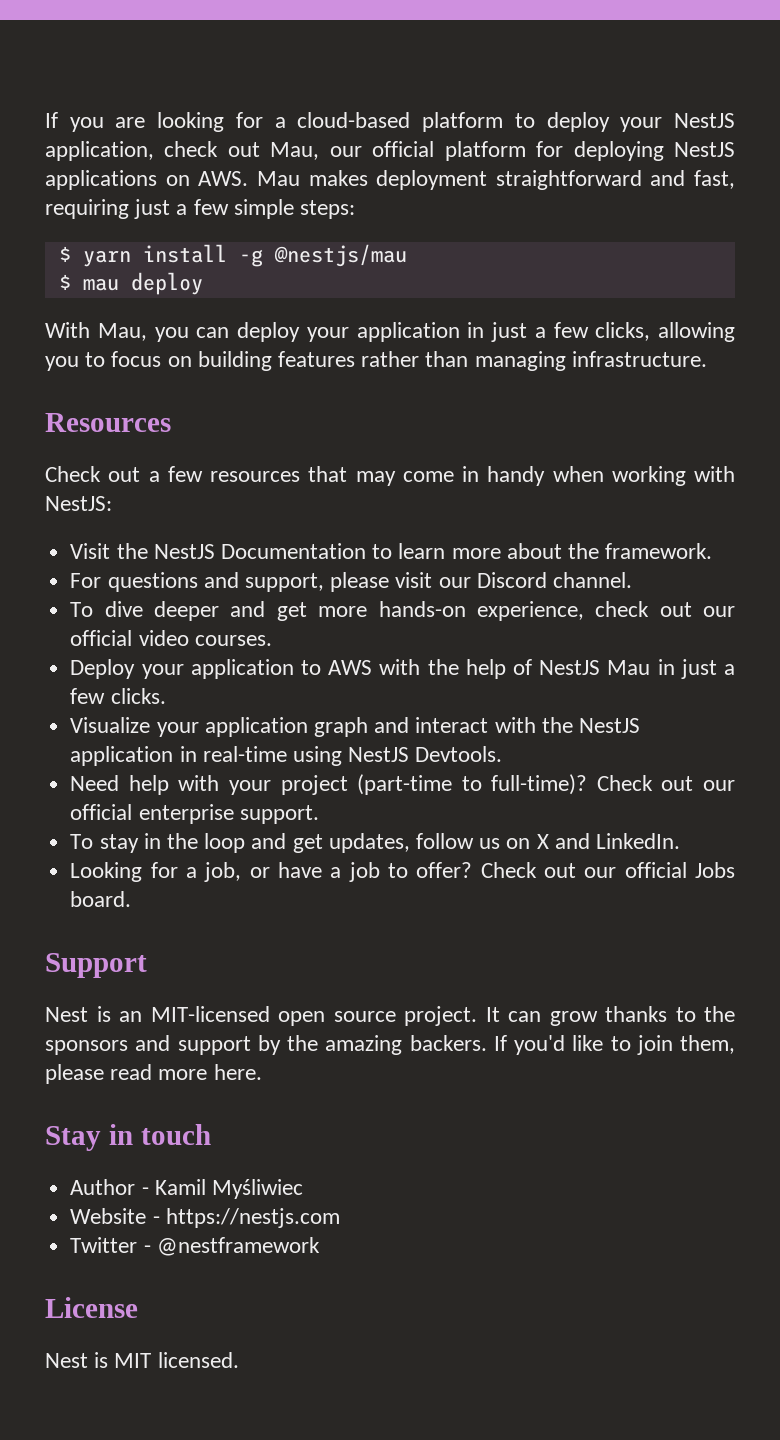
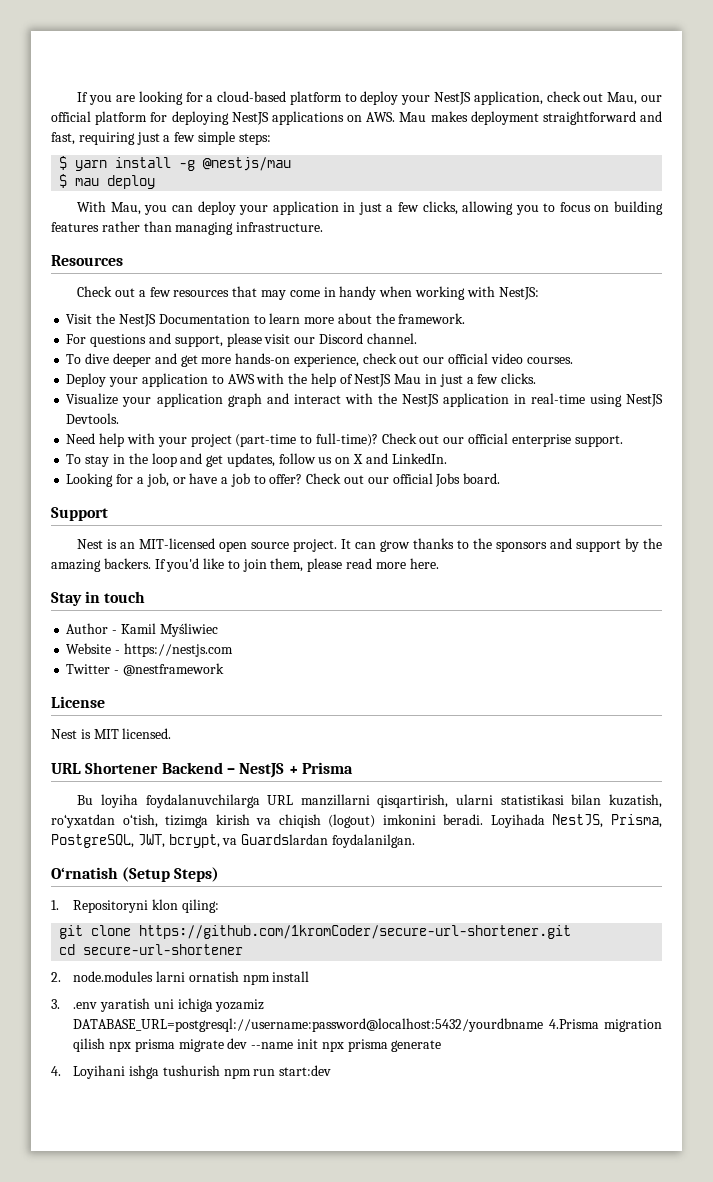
(239, 1360) none -> [51,762,353,778] [77,794,662,808] [51,814,662,828] [51,834,415,848] [51,867,220,882] [51,899,219,913] [59,925,572,939] [59,944,244,955] [51,971,310,985] [51,998,265,1012] [73,1018,662,1032] [73,1038,442,1052] [51,1065,332,1079] // URL Shortener Backend – NestJS + Prisma // Bu loyiha foydalanuvchilarga URL manzillarni qisqartirish, ularni statistikasi bilan kuzatish, ro‘yxatdan o‘tish, tizimga kirish va chiqish (logout) imkonini beradi. Loyihada NestJS, Prisma, PostgreSQL, JWT, bcrypt, va Guardslardan foydalanilgan. // O‘rnatish (Setup Steps) // 1. Repositoryni klon qiling: // git clone https://github.com/1kromCoder/secure-url-shortener.git // cd secure-url-shortener // 2. node.modules larni ornatish npm install // 3. .env yaratish uni ichiga yozamiz DATABASE_URL=postgresql://username:password@localhost:5432/yourdbname 4.Prisma migration qilish npx prisma migrate dev --name init npx prisma generate // 4. Loyihani ishga tushurish npm run start:dev

